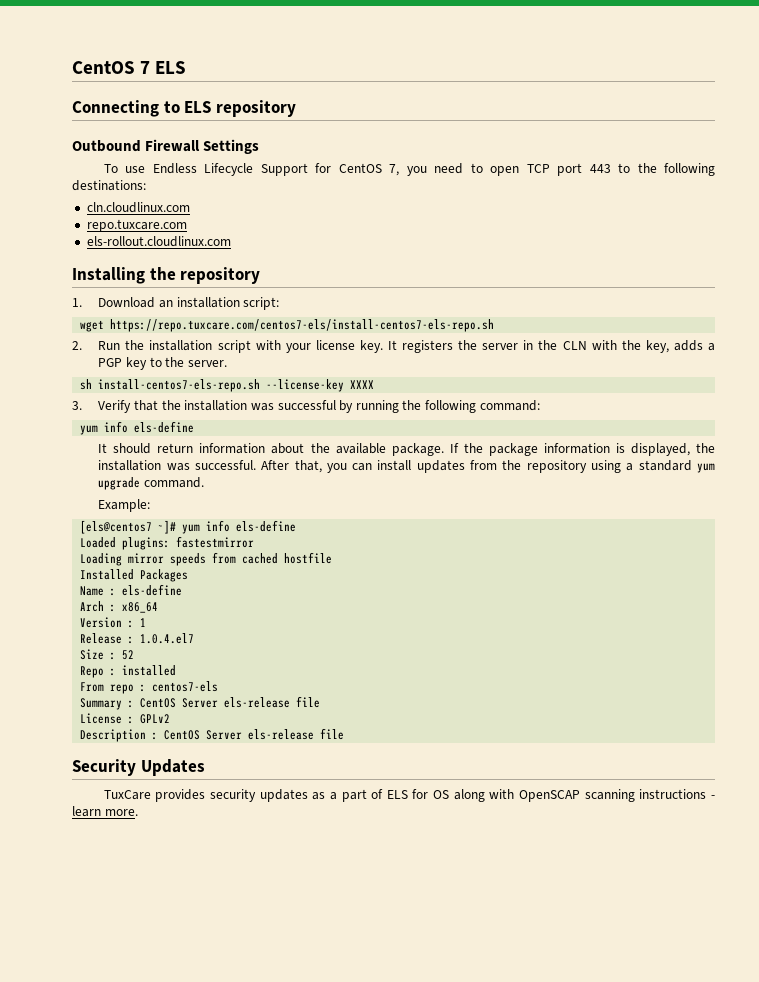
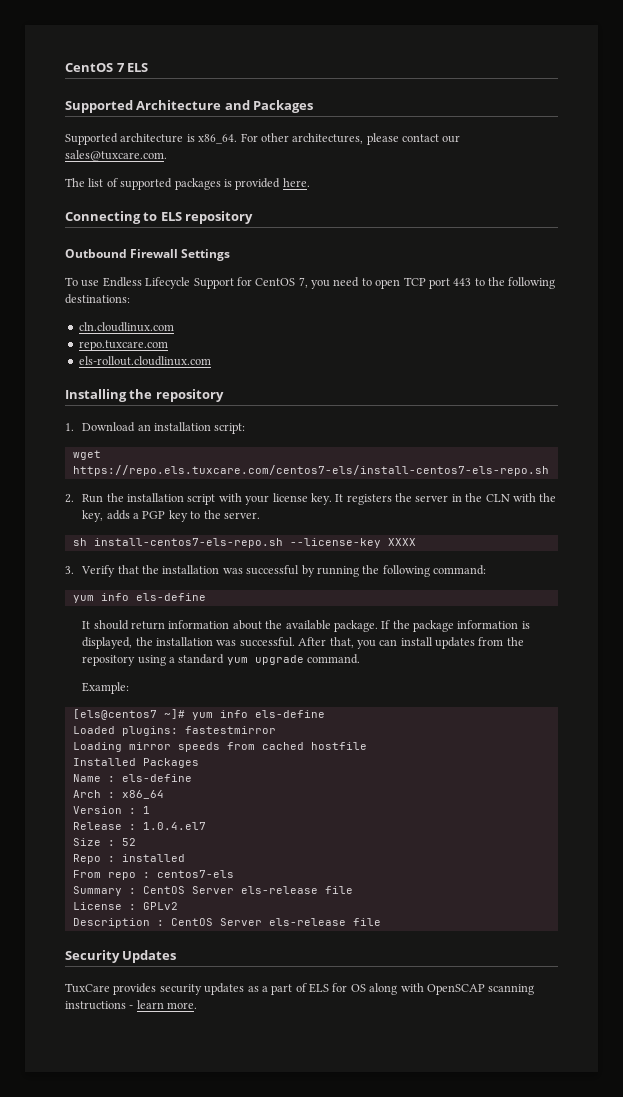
(187, 67) none -> [65,100,314,113] [65,133,461,145] [65,150,167,161] [65,178,310,190] // Supported Architecture and Packages // Supported architecture is x86_64. For other architectures, please contact our sales@tuxcare.com. // The list of supported packages is provided here.
[110,319,495,332] https://repo.tuxcare.com/centos7-els/install-centos7-els-repo.sh -> [72,465,549,476] https://repo.els.tuxcare.com/centos7-els/install-centos7-els-repo.sh

